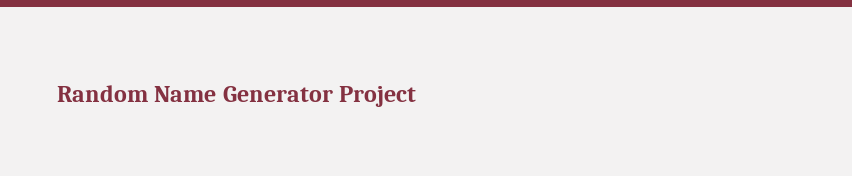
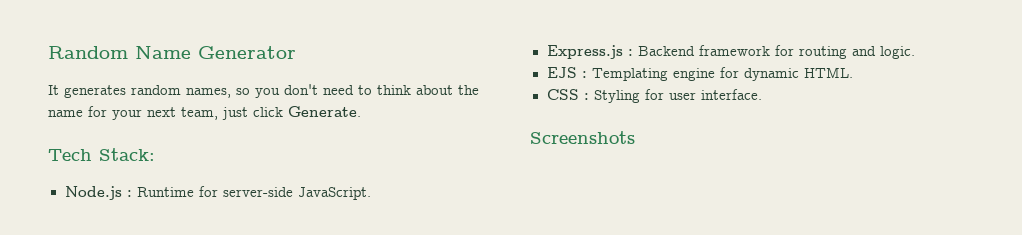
[339,86,417,107] Project -> [48,84,479,98] [48,106,361,120] [48,148,155,161] [64,186,371,200] [546,45,915,59] [546,67,853,81] [546,89,762,103] [530,131,635,144] // It generates random names, so you don't need to think about the name for your next team, just click Generate. // Tech Stack: // Node.js : Runtime for server-side JavaScript. // Express.js : Backend framework for routing and logic. // EJS : Templating engine for dynamic HTML. // CSS : Styling for user interface. // Screenshots

